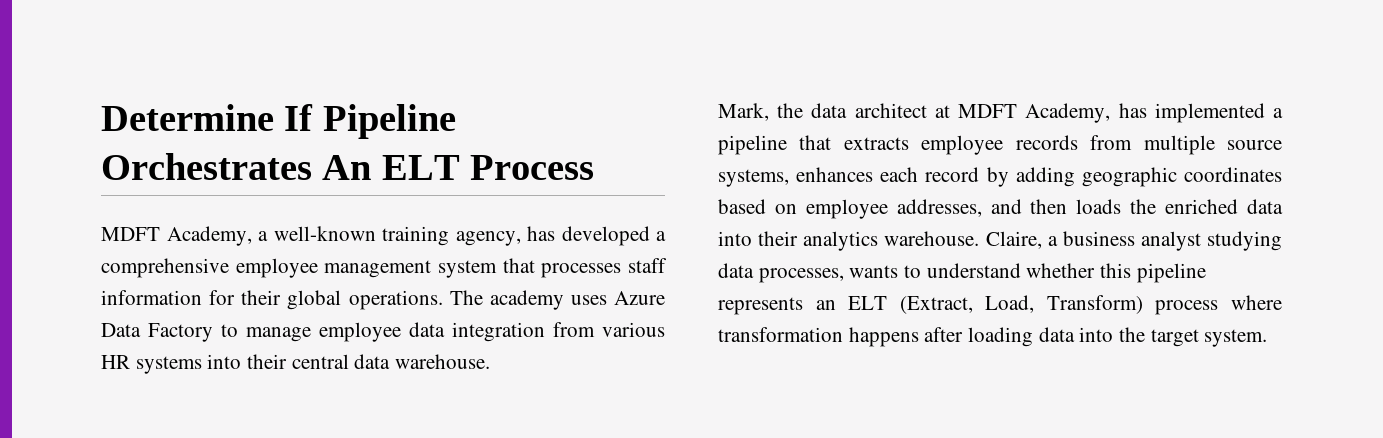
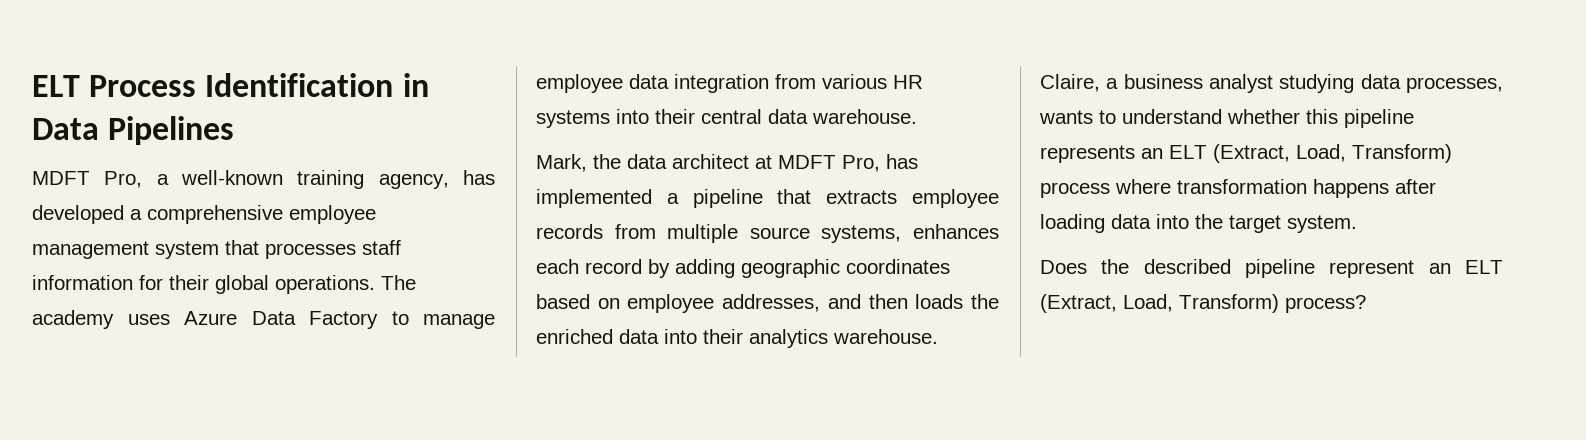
[101,104,456,139] [101,153,595,180] [101,226,252,246] Determine If Pipeline Orchestrates An ELT Process // MDFT Academy, -> [32,73,429,97] [32,116,235,145] [32,171,143,188] ELT Process Identification in Data Pipelines // MDFT Pro,
[1025,103,1111,123] Academy, -> [842,155,880,172] Pro,
(1268, 338) none -> [1040,259,1503,278] [1040,294,1366,313] // Does the described pipeline represent an ELT (Extract, Load, Transform) process?

